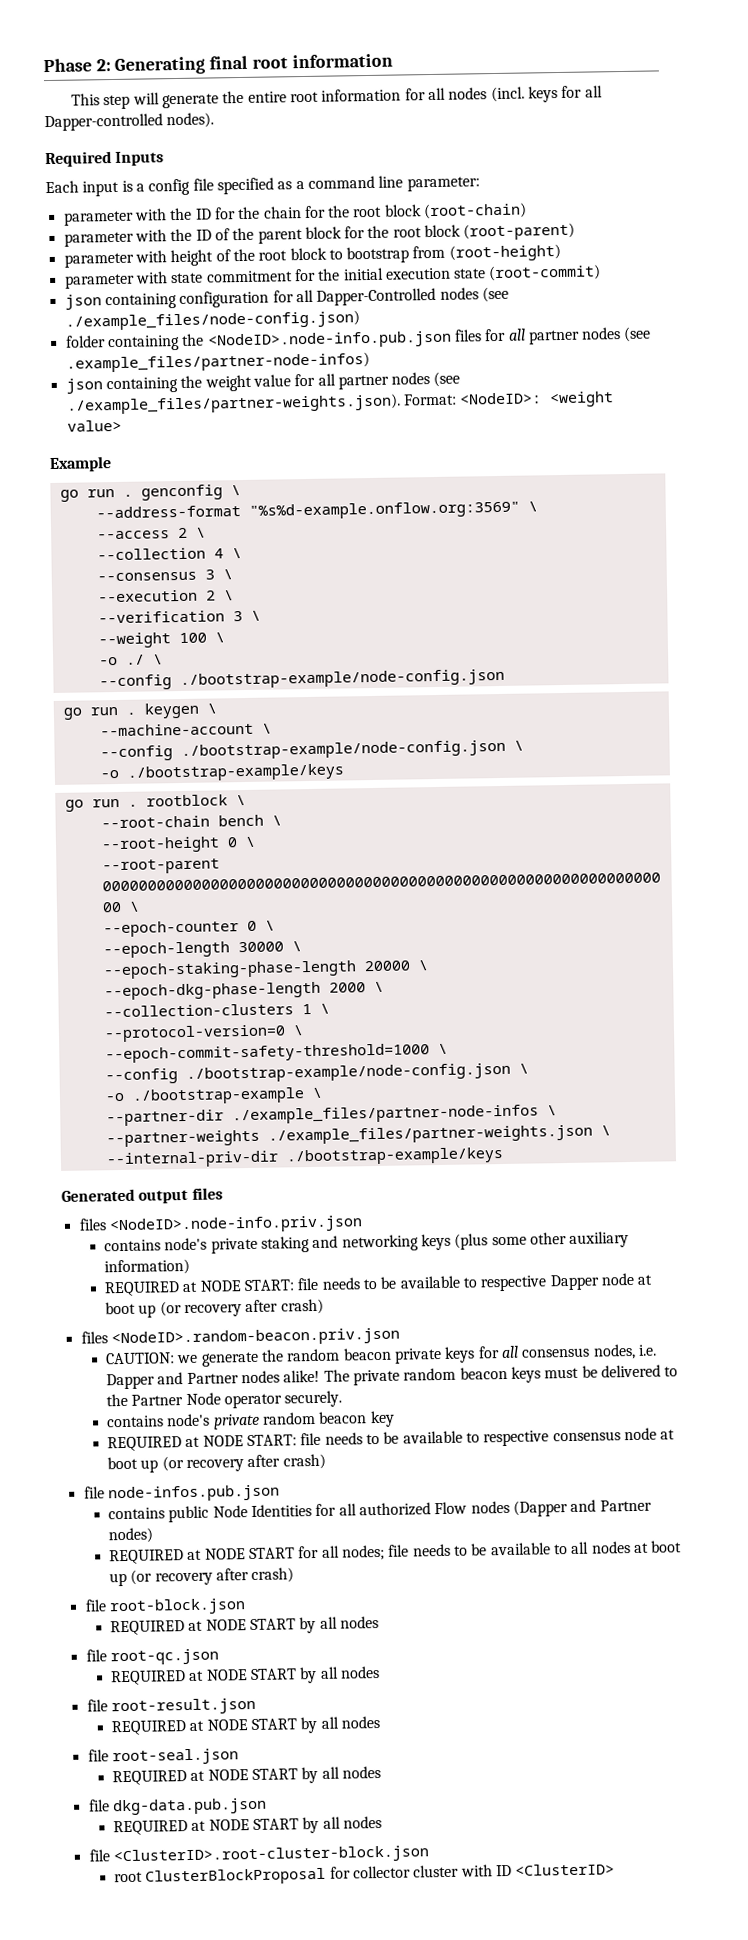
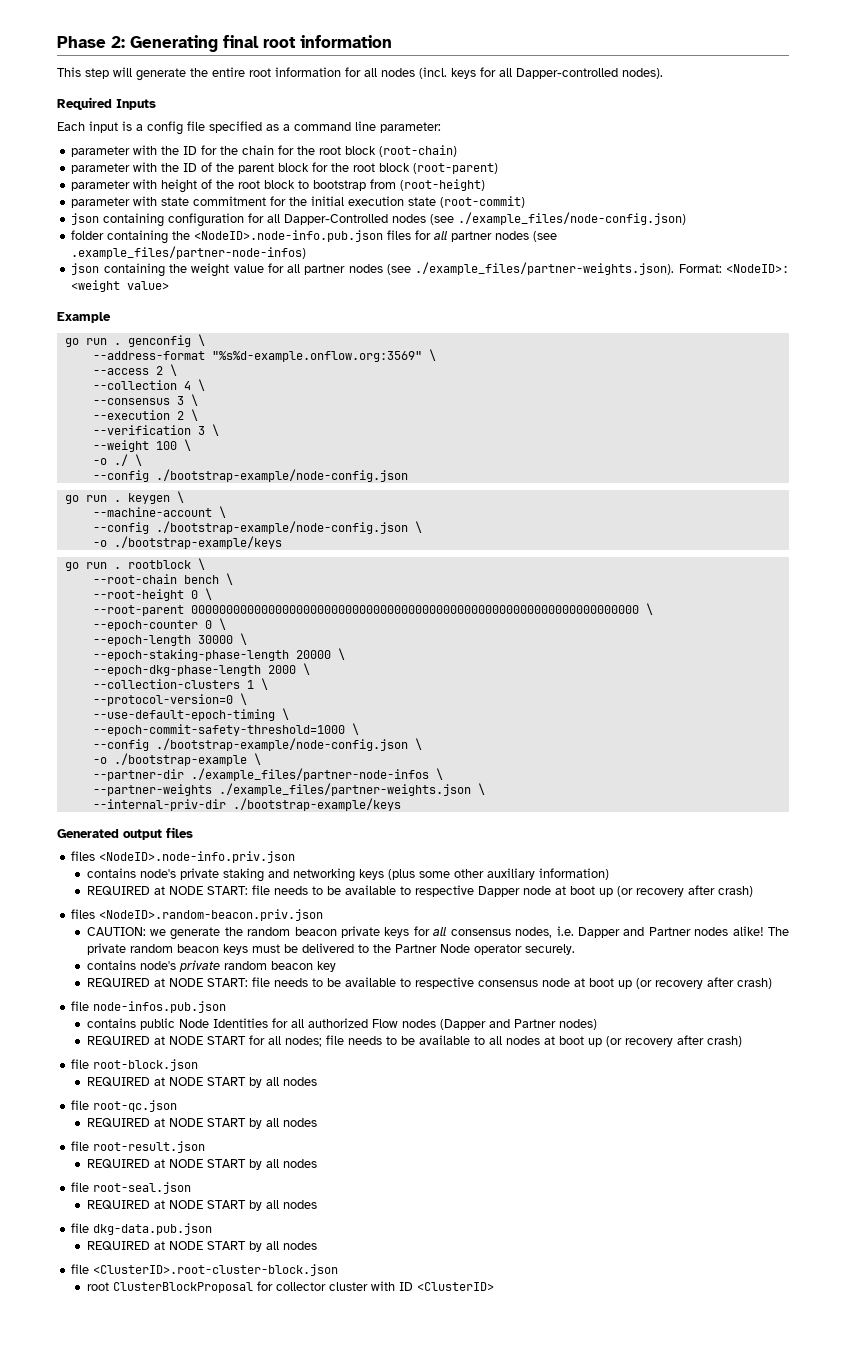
(304, 1030) none -> [92,708,289,721] // --use-default-epoch-timing \

